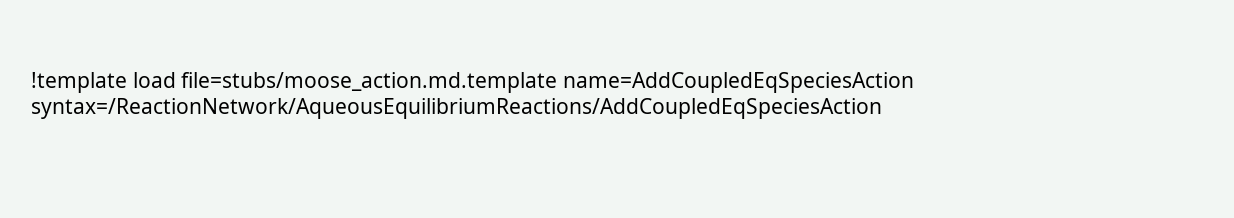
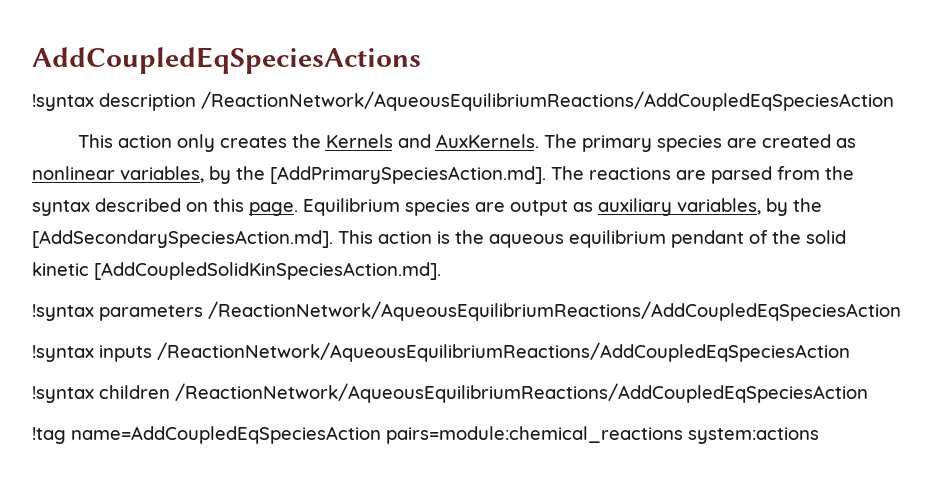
[31,72,915,93] [31,98,882,119] !template load file=stubs/moose_action.md.template name=AddCoupledEqSpeciesAction syntax=/ReactionNetwork/AqueousEquilibriumReactions/AddCoupledEqSpeciesAction -> [32,47,421,74] [32,91,894,111] [77,134,856,152] [32,166,854,184] [32,198,822,216] [32,230,846,248] [32,262,441,280] [32,301,901,321] [32,342,850,362] [32,383,868,403] [32,426,819,444] AddCoupledEqSpeciesActions // !syntax description /ReactionNetwork/AqueousEquilibriumReactions/AddCoupledEqSpeciesAction // This action only creates the Kernels and AuxKernels. The primary species are created as nonlinear variables, by the [AddPrimarySpeciesAction.md]. The reactions are parsed from the syntax described on this page. Equilibrium species are output as auxiliary variables, by the [AddSecondarySpeciesAction.md]. This action is the aqueous equilibrium pendant of the solid kinetic [AddCoupledSolidKinSpeciesAction.md]. // !syntax parameters /ReactionNetwork/AqueousEquilibriumReactions/AddCoupledEqSpeciesAction // !syntax inputs /ReactionNetwork/AqueousEquilibriumReactions/AddCoupledEqSpeciesAction // !syntax children /ReactionNetwork/AqueousEquilibriumReactions/AddCoupledEqSpeciesAction // !tag name=AddCoupledEqSpeciesAction pairs=module:chemical_reactions system:actions

